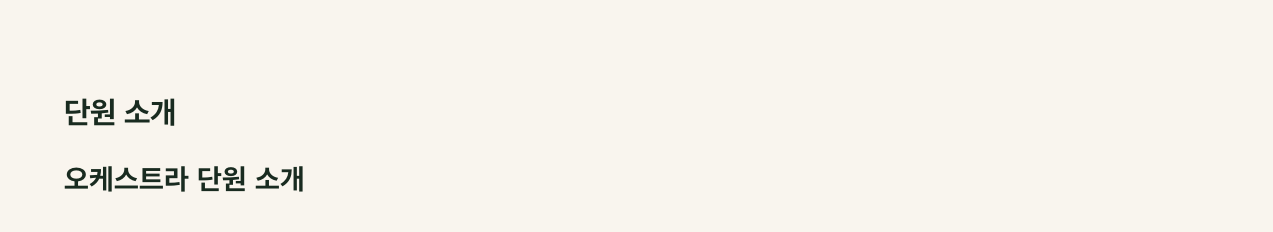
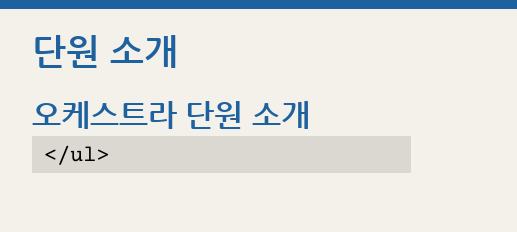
(305, 179) none -> [44,145,109,165] // </ul>

